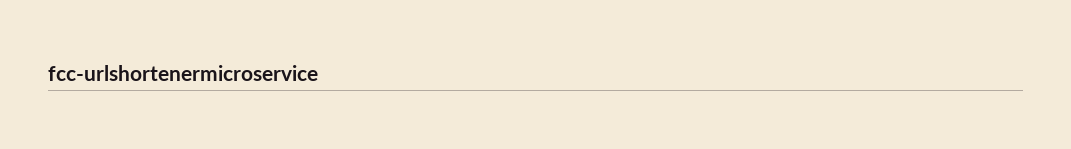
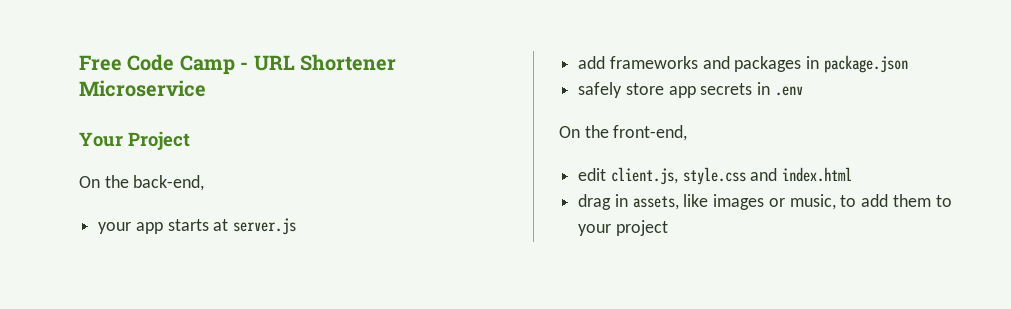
[48,65,318,81] fcc-urlshortenermicroservice -> [79,54,396,75] [79,80,206,97] [79,131,190,150] [79,175,205,191] [98,218,297,235] [578,55,908,73] [578,82,803,98] [559,125,688,141] [578,167,853,185] [578,194,952,210] [578,220,668,236] Free Code Camp - URL Shortener Microservice // Your Project // On the back-end, // your app starts at server.js // add frameworks and packages in package.json // safely store app secrets in .env // On the front-end, // edit client.js, style.css and index.html // drag in assets, like images or music, to add them to your project

